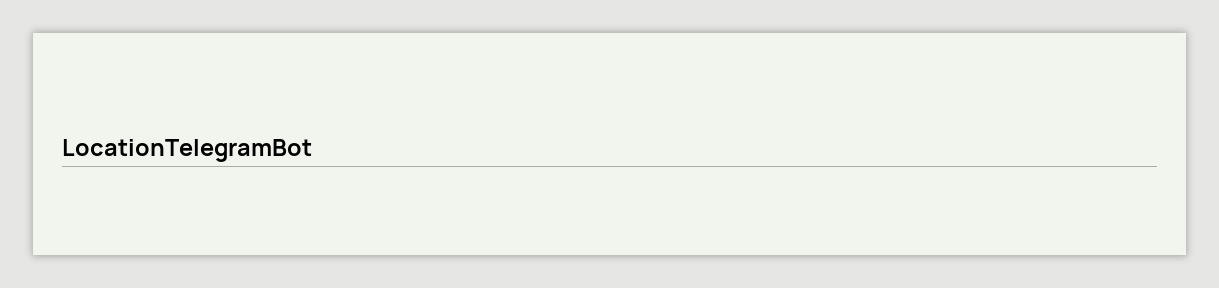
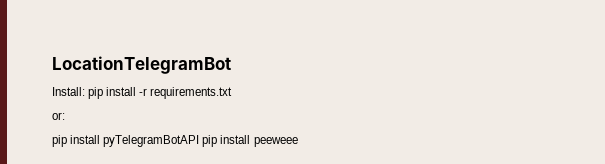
(312, 150) none -> [52,87,233,99] [52,112,65,120] [52,135,298,147] // Install: pip install -r requirements.txt // or: // pip install pyTelegramBotAPI pip install peeweee

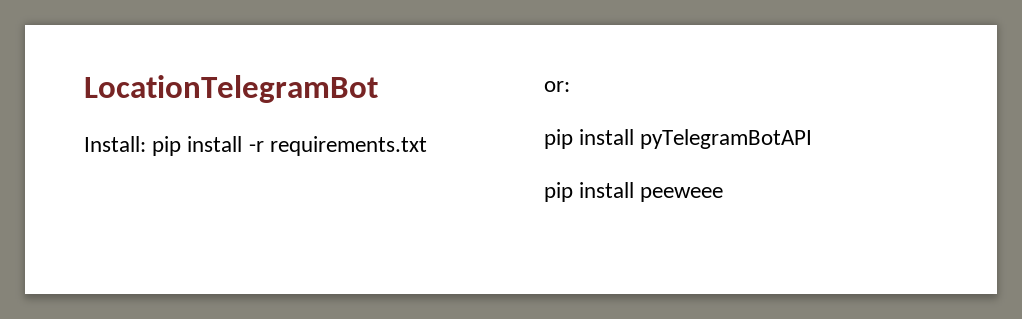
(200, 141) none -> (813, 139) //

